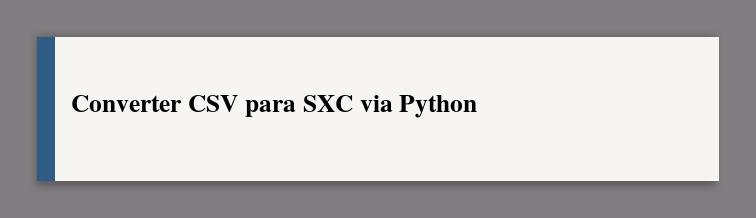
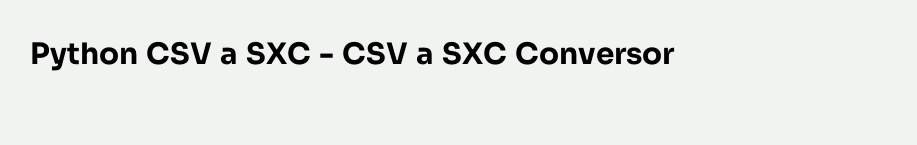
[71,95,478,118] Converter CSV para SXC via Python -> [30,41,675,71] Python CSV a SXC - CSV a SXC Conversor

